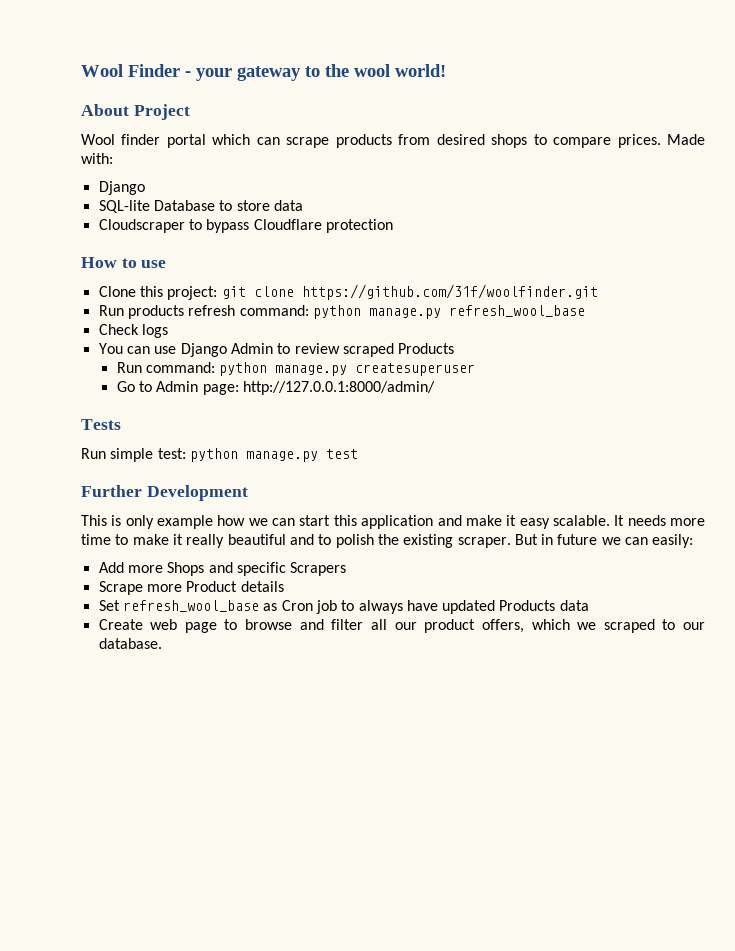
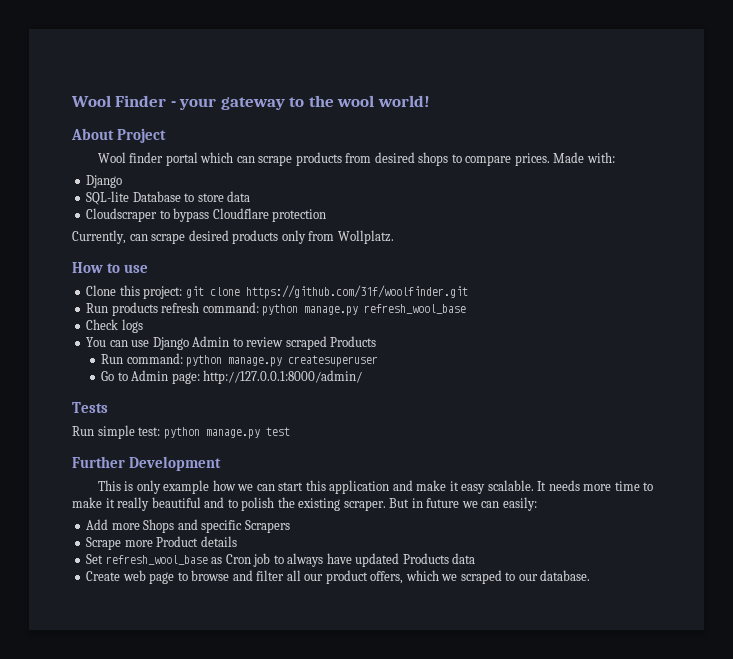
(393, 226) none -> [72,230,394,244] // Currently, can scrape desired products only from Wollplatz.

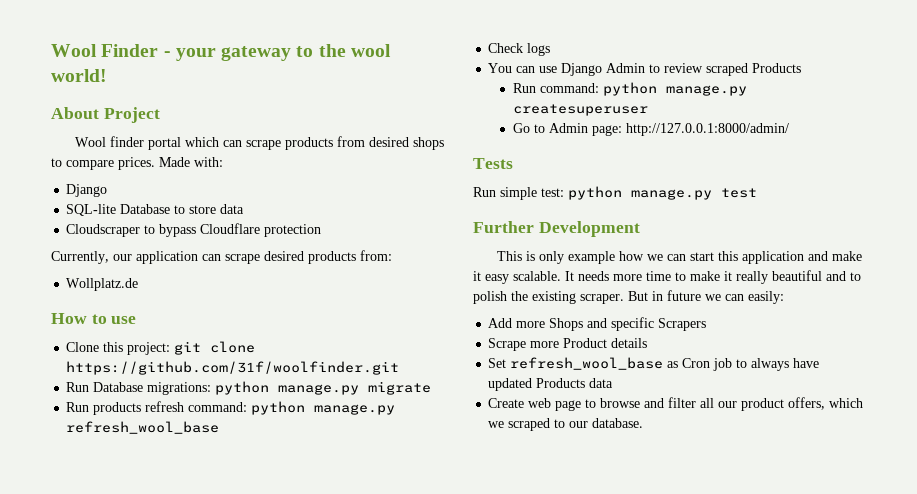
(126, 237) none -> [113,251,198,264] our application
[281,230,394,244] only from Wollplatz. -> [360,250,392,261] [66,278,139,291] from: // Wollplatz.de
(468, 292) none -> [66,381,432,395] // Run Database migrations: python manage.py migrate

